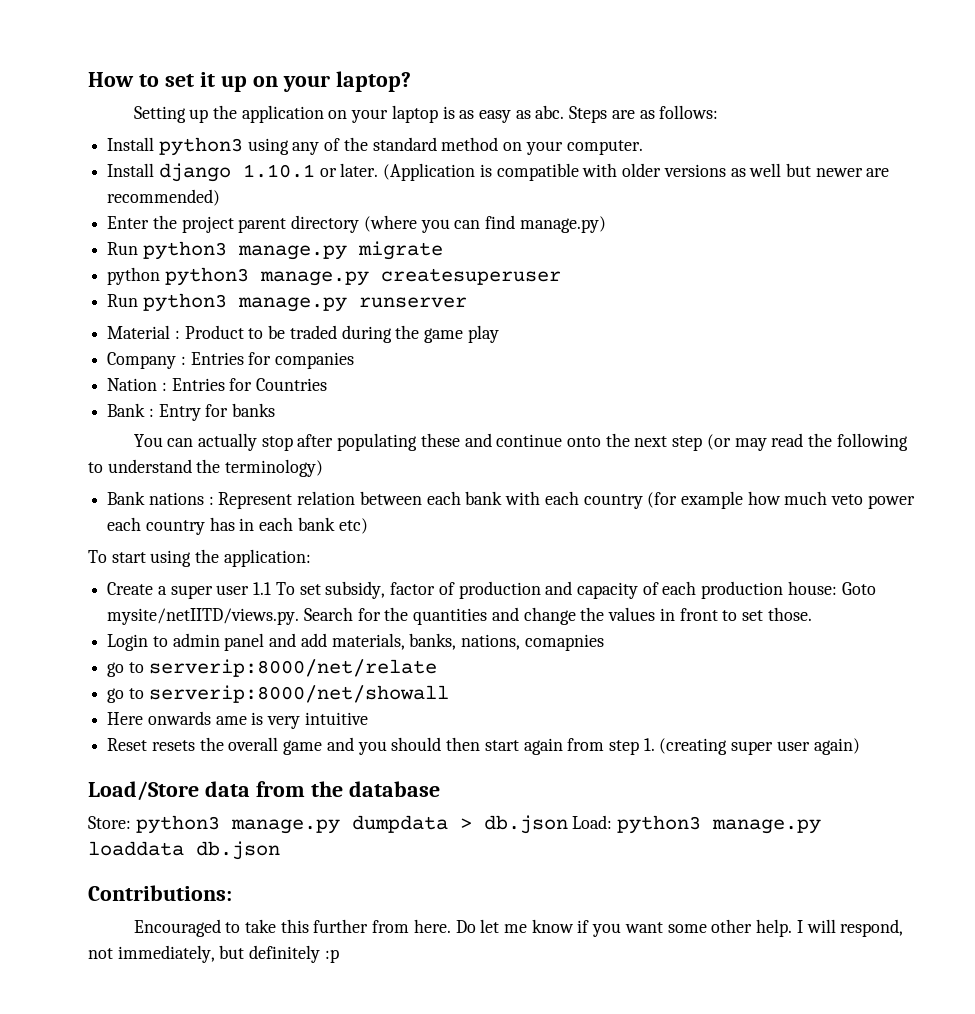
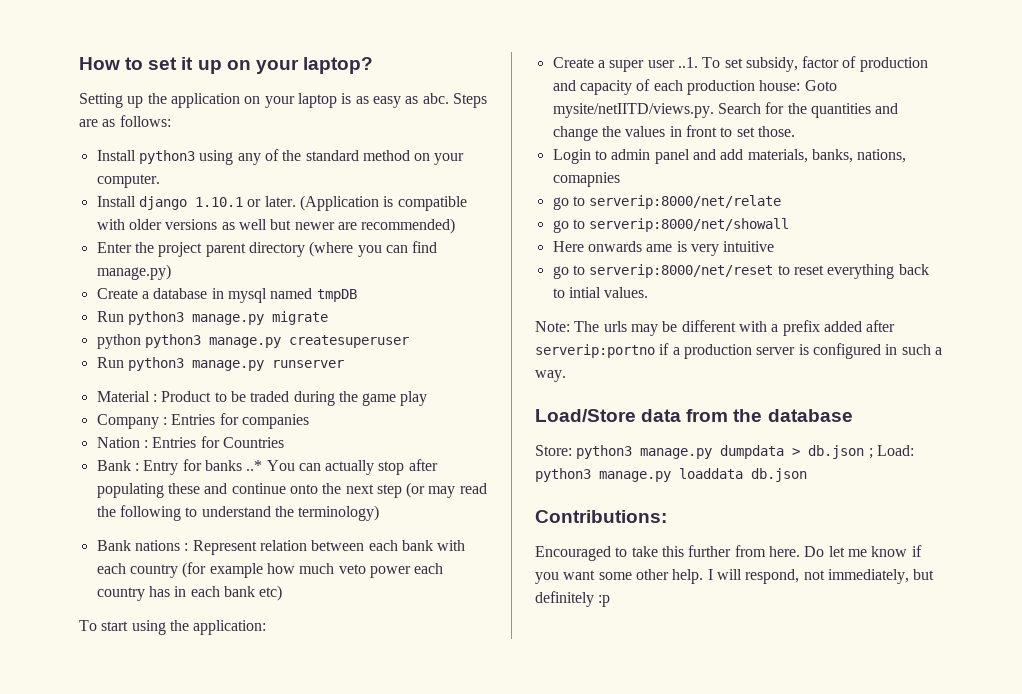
(606, 224) none -> [96,288,357,303] // Create a database in mysql named tmpDB
(276, 410) // -> [246,460,263,471] ..*
[253,582,272,595] 1.1 -> [677,57,698,68] ..1.
[107,737,860,755] Reset resets the overall game and you should then start again from step 1. (creating super user again) -> [552,264,929,279] [552,287,649,298] [535,320,896,336] [535,343,942,359] [535,370,566,382] go to serverip:8000/net/reset to reset everything back to intial values. // Note: The urls may be different with a prefix added after serverip:portno if a production server is configured in such a way.
(568, 824) none -> [868,448,873,459] ;

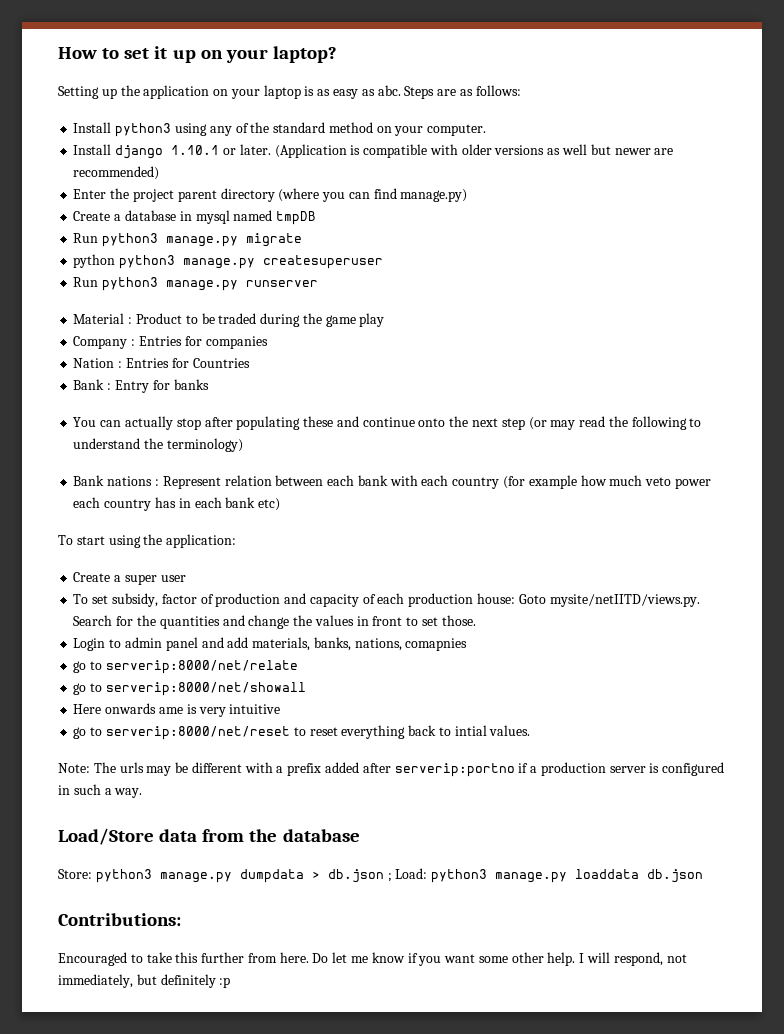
[246,460,263,471] ..* -> (209, 384) //
[677,57,698,68] ..1. -> (186, 578) //

